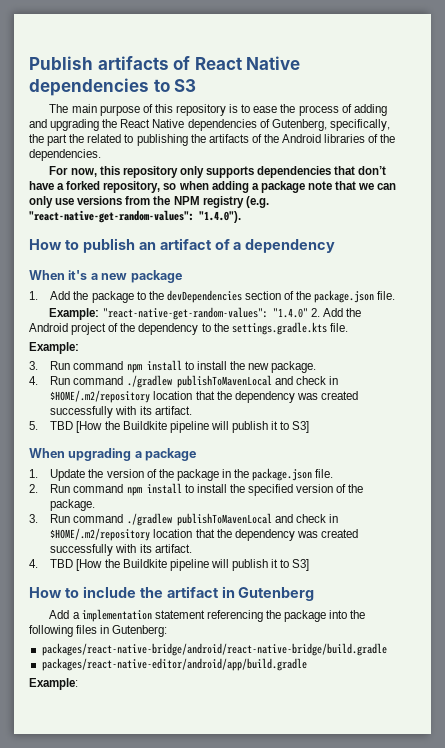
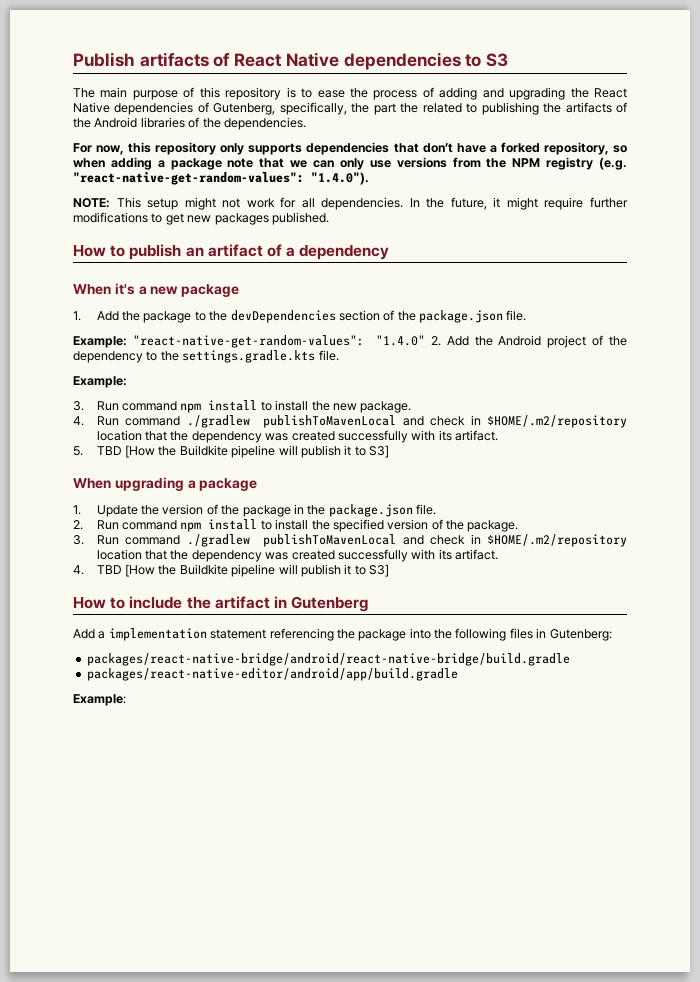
(241, 217) none -> [73,197,629,210] [73,212,329,225] // NOTE: This setup might not work for all dependencies. In the future, it might require further modifications to get new packages published.

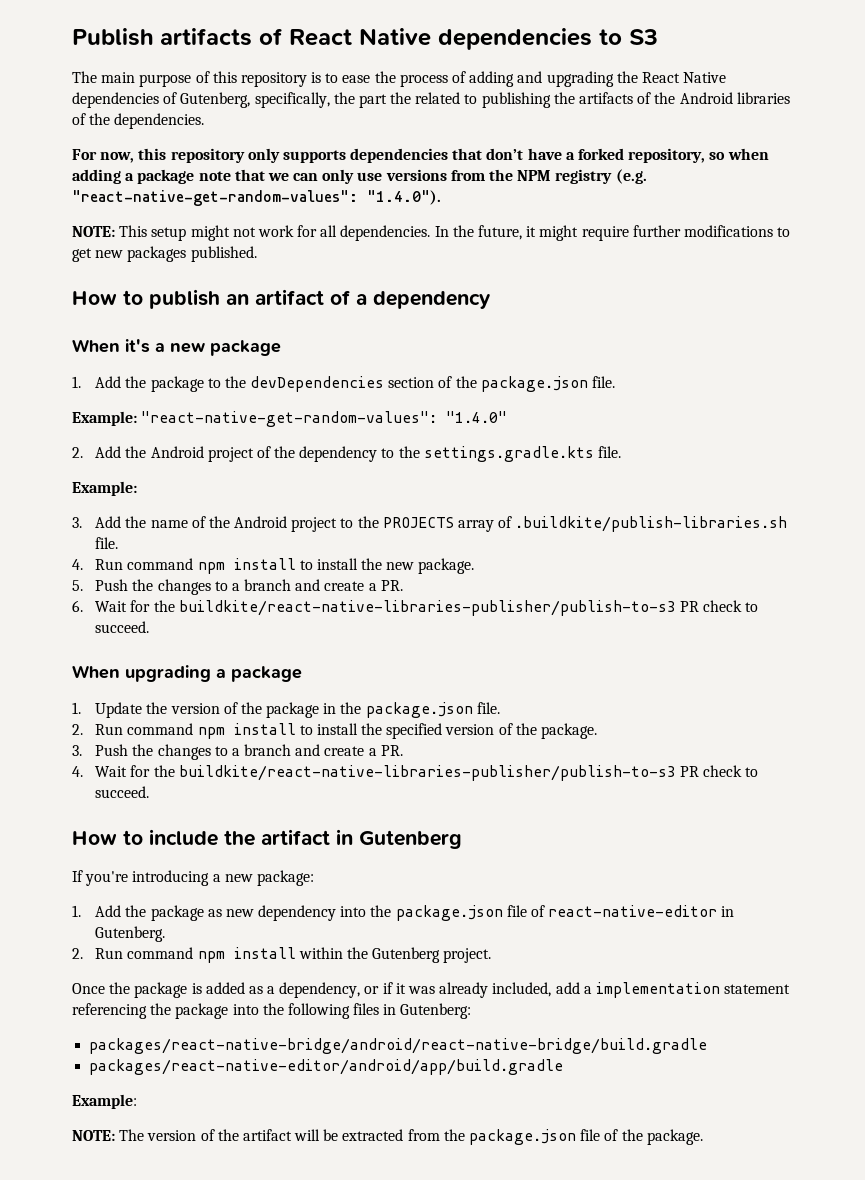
(426, 340) none -> (508, 417) //
(84, 406) none -> [95,516,788,532] [95,537,119,549] [72,559,83,570] Add the name of the Android project to the PROJECTS array of .buildkite/publish-libraries.sh file. // 4.
[73,415,628,428] [96,430,499,443] [73,445,390,458] 4. Run command ./gradlew publishToMavenLocal and check in $HOME/.m2/repository location that the dependency was created successfully with its artifact. // 5. TBD [How the Buildkite pipeline will publish it to S3] -> [72,579,403,595] [72,600,759,616] [95,621,150,633] 5. Push the changes to a branch and create a PR. // 6. Wait for the buildkite/react-native-libraries-publisher/publish-to-s3 PR check to succeed.
[96,534,628,547] [96,549,499,562] [73,564,390,577] Run command ./gradlew publishToMavenLocal and check in $HOME/.m2/repository location that the dependency was created successfully with its artifact. // 4. TBD [How the Buildkite pipeline will publish it to S3] -> [95,744,403,760] [72,765,759,781] [95,786,150,798] Push the changes to a branch and create a PR. // 4. Wait for the buildkite/react-native-libraries-publisher/publish-to-s3 PR check to succeed.
[73,629,95,639] Add -> [72,870,314,886] [72,905,735,921] [95,926,166,942] [72,947,492,963] [72,982,580,998] If you're introducing a new package: // 1. Add the package as new dependency into the package.json file of react-native-editor in Gutenberg. // 2. Run command npm install within the Gutenberg project. // Once the package is added as a dependency, or if it was already included, add
(126, 700) none -> [72,1129,703,1145] // NOTE: The version of the artifact will be extracted from the package.json file of the package.

